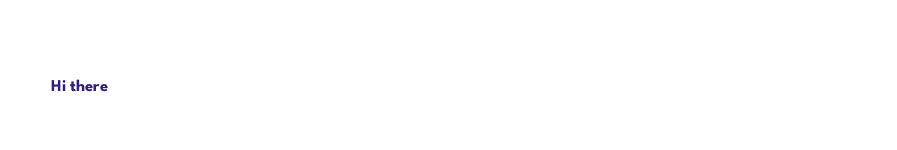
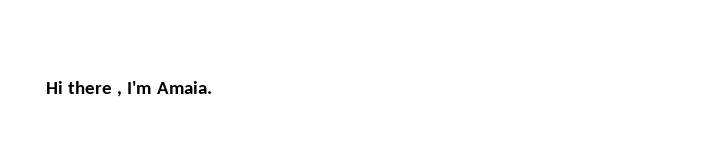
(109, 85) none -> [117,81,212,97] , I'm Amaia.

